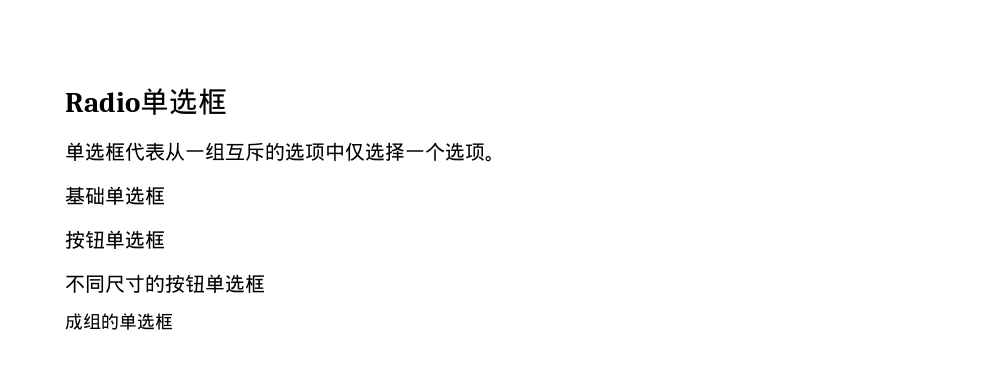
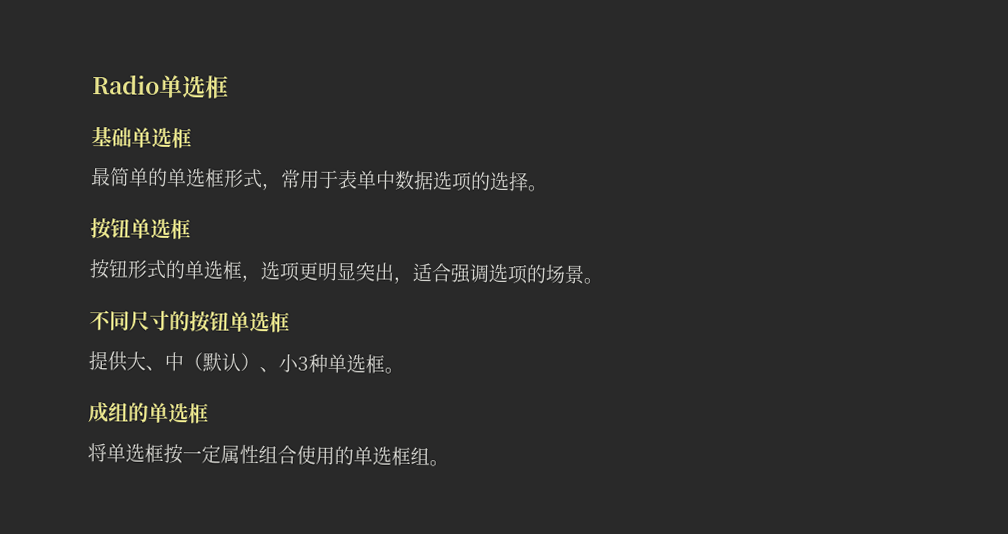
[65,142,505,162] [65,186,165,205] [65,230,165,249] 单选框代表从一组互斥的选项中仅选择一个选项。 // 基础单选框 // 按钮单选框 -> [91,126,192,149] [90,167,547,192] [90,218,191,240] [89,259,603,285] 基础单选框 // 最简单的单选框形式，常用于表单中数据选项的选择。 // 按钮单选框 // 按钮形式的单选框，选项更明显突出，适合强调选项的场景。
[65,313,173,330] 成组的单选框 -> [88,351,404,374] [88,402,209,424] [87,443,449,467] 提供大、中（默认）、小3种单选框。 // 成组的单选框 // 将单选框按一定属性组合使用的单选框组。

